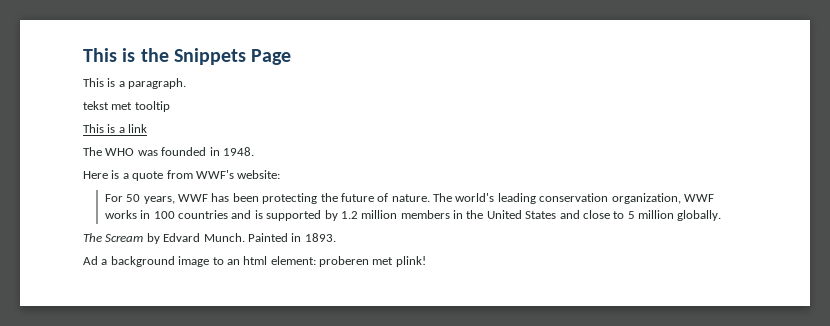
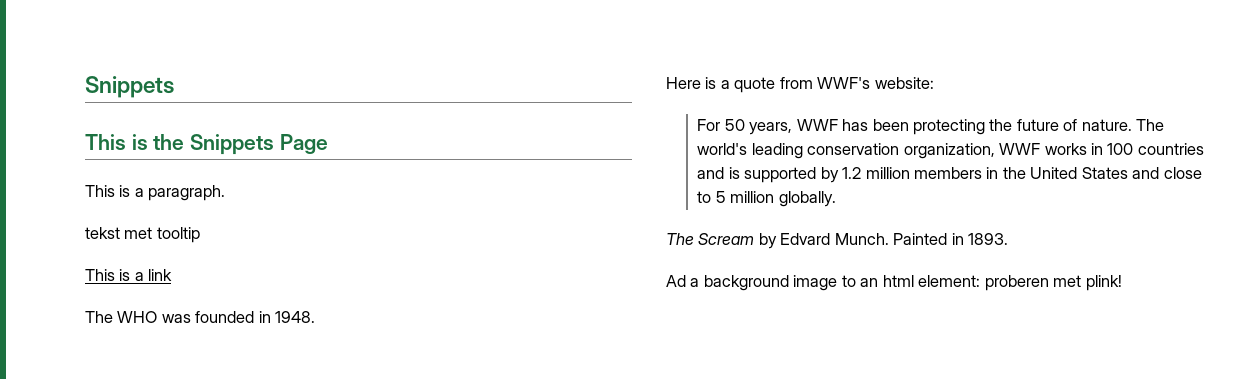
(83, 55) none -> [85,76,174,98] Snippets //

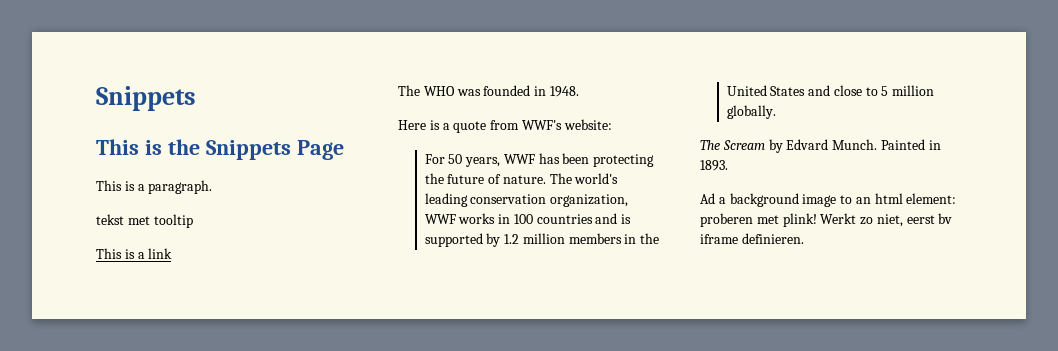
(1122, 283) none -> [820,213,953,227] [700,233,804,244] Werkt zo niet, eerst bv iframe definieren.

